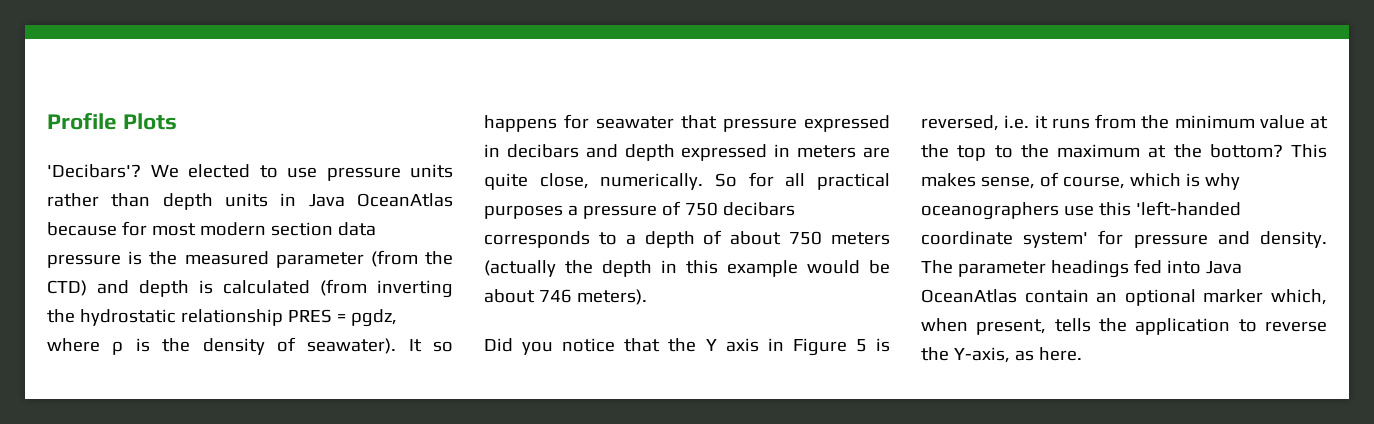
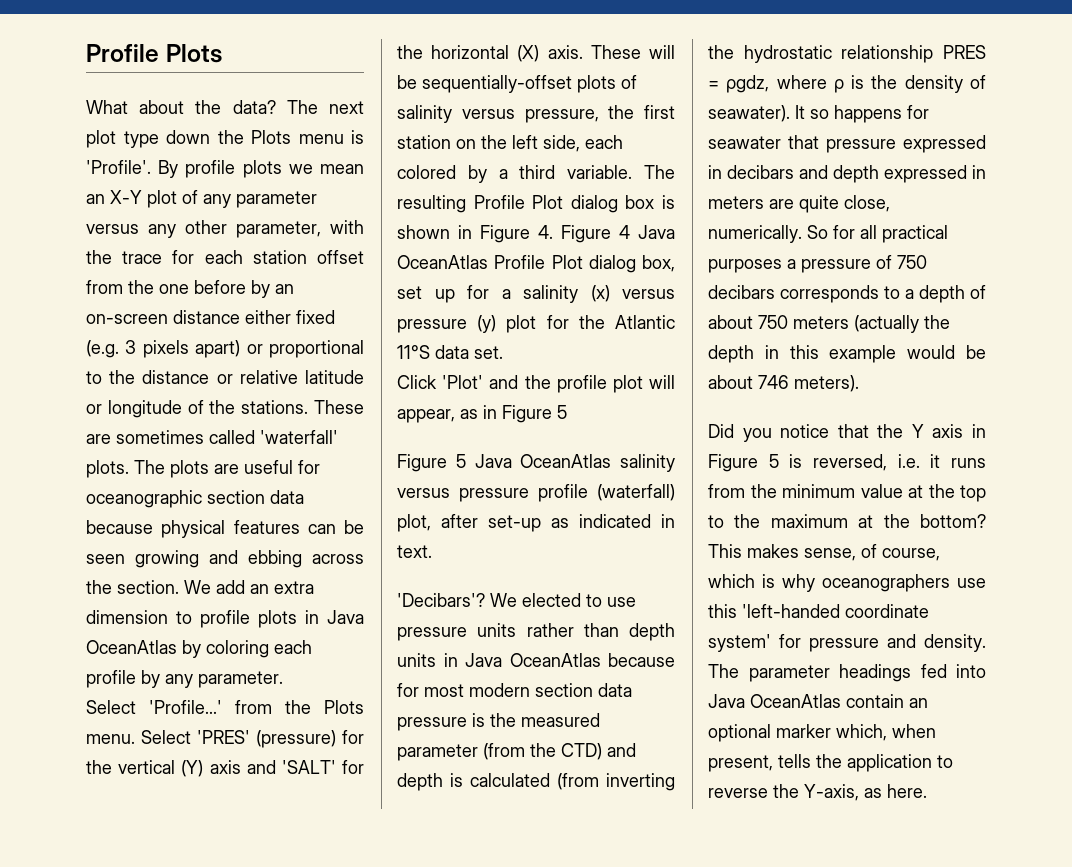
(178, 121) none -> [86,100,364,114] [86,130,364,148] [86,160,364,178] [86,190,317,208] [86,220,364,238] [86,250,364,264] [86,280,294,298] [86,310,335,324] [86,340,364,358] [86,370,364,384] [86,400,364,418] [86,430,338,444] [86,460,320,478] [86,490,304,508] [86,520,364,538] [86,550,364,568] [86,580,314,594] [86,610,364,628] [86,640,312,658] [86,670,283,688] [86,700,364,714] [86,730,364,748] [86,760,364,777] [397,45,675,62] [397,75,637,93] [397,105,675,123] [397,135,623,152] [397,165,675,183] [397,195,675,213] [397,225,675,243] [397,255,675,273] [397,285,675,303] [397,315,675,333] [397,345,503,359] [397,375,675,393] [397,405,567,423] [397,454,675,472] [397,484,675,502] [397,514,675,532] [397,545,432,558] // What about the data? The next plot type down the Plots menu is 'Profile'. By profile plots we mean an X-Y plot of any parameter versus any other parameter, with the trace for each station offset from the one before by an on-screen distance either fixed (e.g. 3 pixels apart) or proportional to the distance or relative latitude or longitude of the stations. These are sometimes called 'waterfall' plots. The plots are useful for oceanographic section data because physical features can be seen growing and ebbing across the section. We add an extra dimension to profile plots in Java OceanAtlas by coloring each profile by any parameter. // Select 'Profile...' from the Plots menu. Select 'PRES' (pressure) for the vertical (Y) axis and 'SALT' for the horizontal (X) axis. These will be sequentially-offset plots of salinity versus pressure, the first station on the left side, each colored by a third variable. The resulting Profile Plot dialog box is shown in Figure 4. Figure 4 Java OceanAtlas Profile Plot dialog box, set up for a salinity (x) versus pressure (y) plot for the Atlantic 11°S data set. // Click 'Plot' and the profile plot will appear, as in Figure 5 // Figure 5 Java OceanAtlas salinity versus pressure profile (waterfall) plot, after set-up as indicated in text.

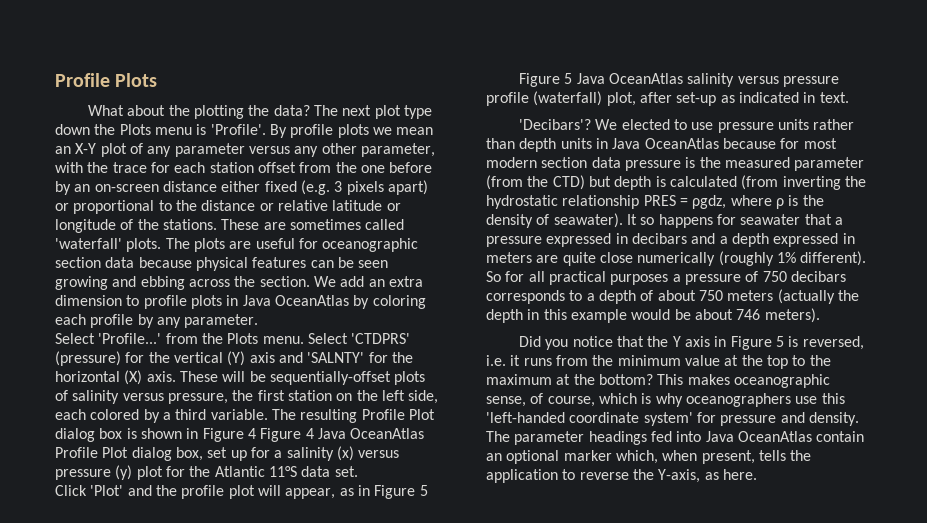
(222, 107) none -> [194,105,270,119] plotting the
[197,730,250,744] 'PRES' -> [351,333,411,344] 'CTDPRS'
[281,760,336,774] 'SALT' -> [307,352,365,363] 'SALNTY'
[538,225,553,239] 4. -> [247,428,256,439] 4
[607,743,636,757] and -> [588,176,611,187] but
(819, 142) none -> [834,217,843,225] a
(828, 172) none -> [719,236,728,244] a
[844,195,890,212] [708,225,802,243] close, numerically. -> [599,251,867,266] close numerically (roughly 1% different).
(799, 551) none -> [733,374,830,388] oceanographic

